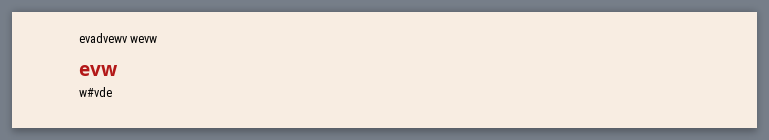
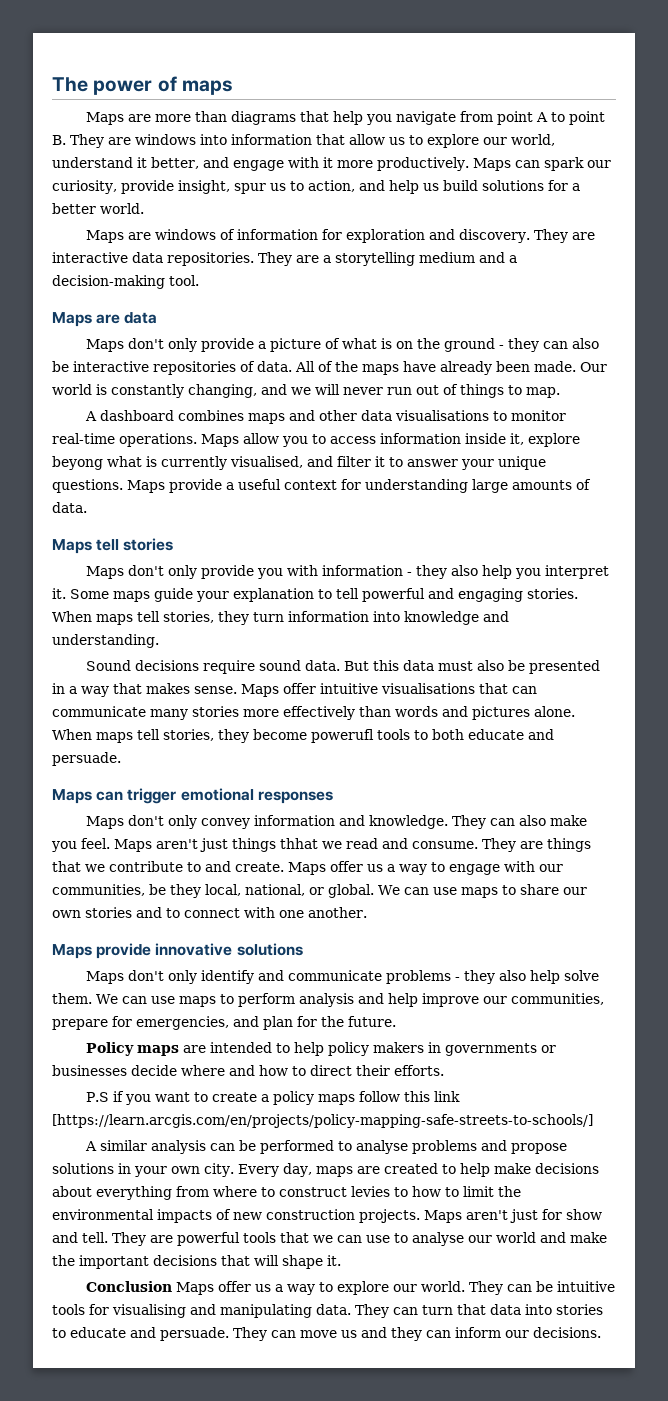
[79,33,158,43] [79,65,118,76] [79,87,112,97] evadvewv wevw // evw // w#vde -> [52,76,233,95] [86,111,606,125] [52,134,555,148] [52,157,611,171] [52,180,580,194] [52,203,144,214] [86,229,596,243] [52,252,517,266] [52,275,199,289] [52,312,158,327] [86,338,600,352] [52,361,607,375] [52,384,560,398] [85,410,567,424] [52,433,580,447] [52,456,546,470] [52,479,591,493] [52,502,87,513] [52,538,174,554] [86,565,610,579] [52,588,578,602] [52,611,509,625] [52,634,159,648] [86,660,601,674] [52,683,537,697] [52,706,575,720] [52,729,554,743] [52,752,121,766] [52,788,333,804] [86,815,588,829] [51,838,591,852] [52,861,563,875] [52,884,587,898] [52,907,367,918] [52,943,303,959] [86,970,600,984] [52,993,604,1007] [52,1016,396,1030] [86,1042,557,1056] [52,1065,444,1076] [86,1091,461,1105] [52,1114,593,1128] [85,1140,568,1154] [52,1163,599,1177] [52,1186,521,1200] [52,1209,602,1223] [52,1232,607,1246] [52,1255,341,1269] [86,1281,616,1295] [52,1304,603,1318] [52,1327,601,1341] The power of maps // Maps are more than diagrams that help you navigate from point A to point B. They are windows into information that allow us to explore our world, understand it better, and engage with it more productively. Maps can spark our curiosity, provide insight, spur us to action, and help us build solutions for a better world. // Maps are windows of information for exploration and discovery. They are interactive data repositories. They are a storytelling medium and a decision-making tool. // Maps are data // Maps don't only provide a picture of what is on the ground - they can also be interactive repositories of data. All of the maps have already been made. Our world is constantly changing, and we will never run out of things to map. // A dashboard combines maps and other data visualisations to monitor real-time operations. Maps allow you to access information inside it, explore beyong what is currently visualised, and filter it to answer your unique questions. Maps provide a useful context for understanding large amounts of data. // Maps tell stories // Maps don't only provide you with information - they also help you interpret it. Some maps guide your explanation to tell powerful and engaging stories. When maps tell stories, they turn information into knowledge and understanding. // Sound decisions require sound data. But this data must also be presented in a way that makes sense. Maps offer intuitive visualisations that can communicate many stories more effectively than words and pictures alone. When maps tell stories, they become powerufl tools to both educate and persuade. // Maps can trigger emotional responses // Maps don't only convey information and knowledge. They can also make you feel. Maps aren't just things thhat we read and consume. They are things that we contribute to and create. Maps offer us a way to engage with our communities, be they local, national, or global. We can use maps to share our own stories and to connect with one another. // Maps provide innovative solutions // Maps don't only identify and communicate problems - they also help solve them. We can use maps to perform analysis and help improve our communities, prepare for emergencies, and plan for the future. // Policy maps are intended to help policy makers in governments or businesses decide where and how to direct their efforts. // P.S if you want to create a policy maps follow this link [https://learn.arcgis.com/en/projects/policy-mapping-safe-streets-to-schools/] // A similar analysis can be performed to analyse problems and propose solutions in your own city. Every day, maps are created to help make decisions about everything from where to construct levies to how to limit the environmental impacts of new construction projects. Maps aren't just for show and tell. They are powerful tools that we can use to analyse our world and make the important decisions that will shape it. // Conclusion Maps offer us a way to explore our world. They can be intuitive tools for visualising and manipulating data. They can turn that data into stories to educate and persuade. They can move us and they can inform our decisions.

